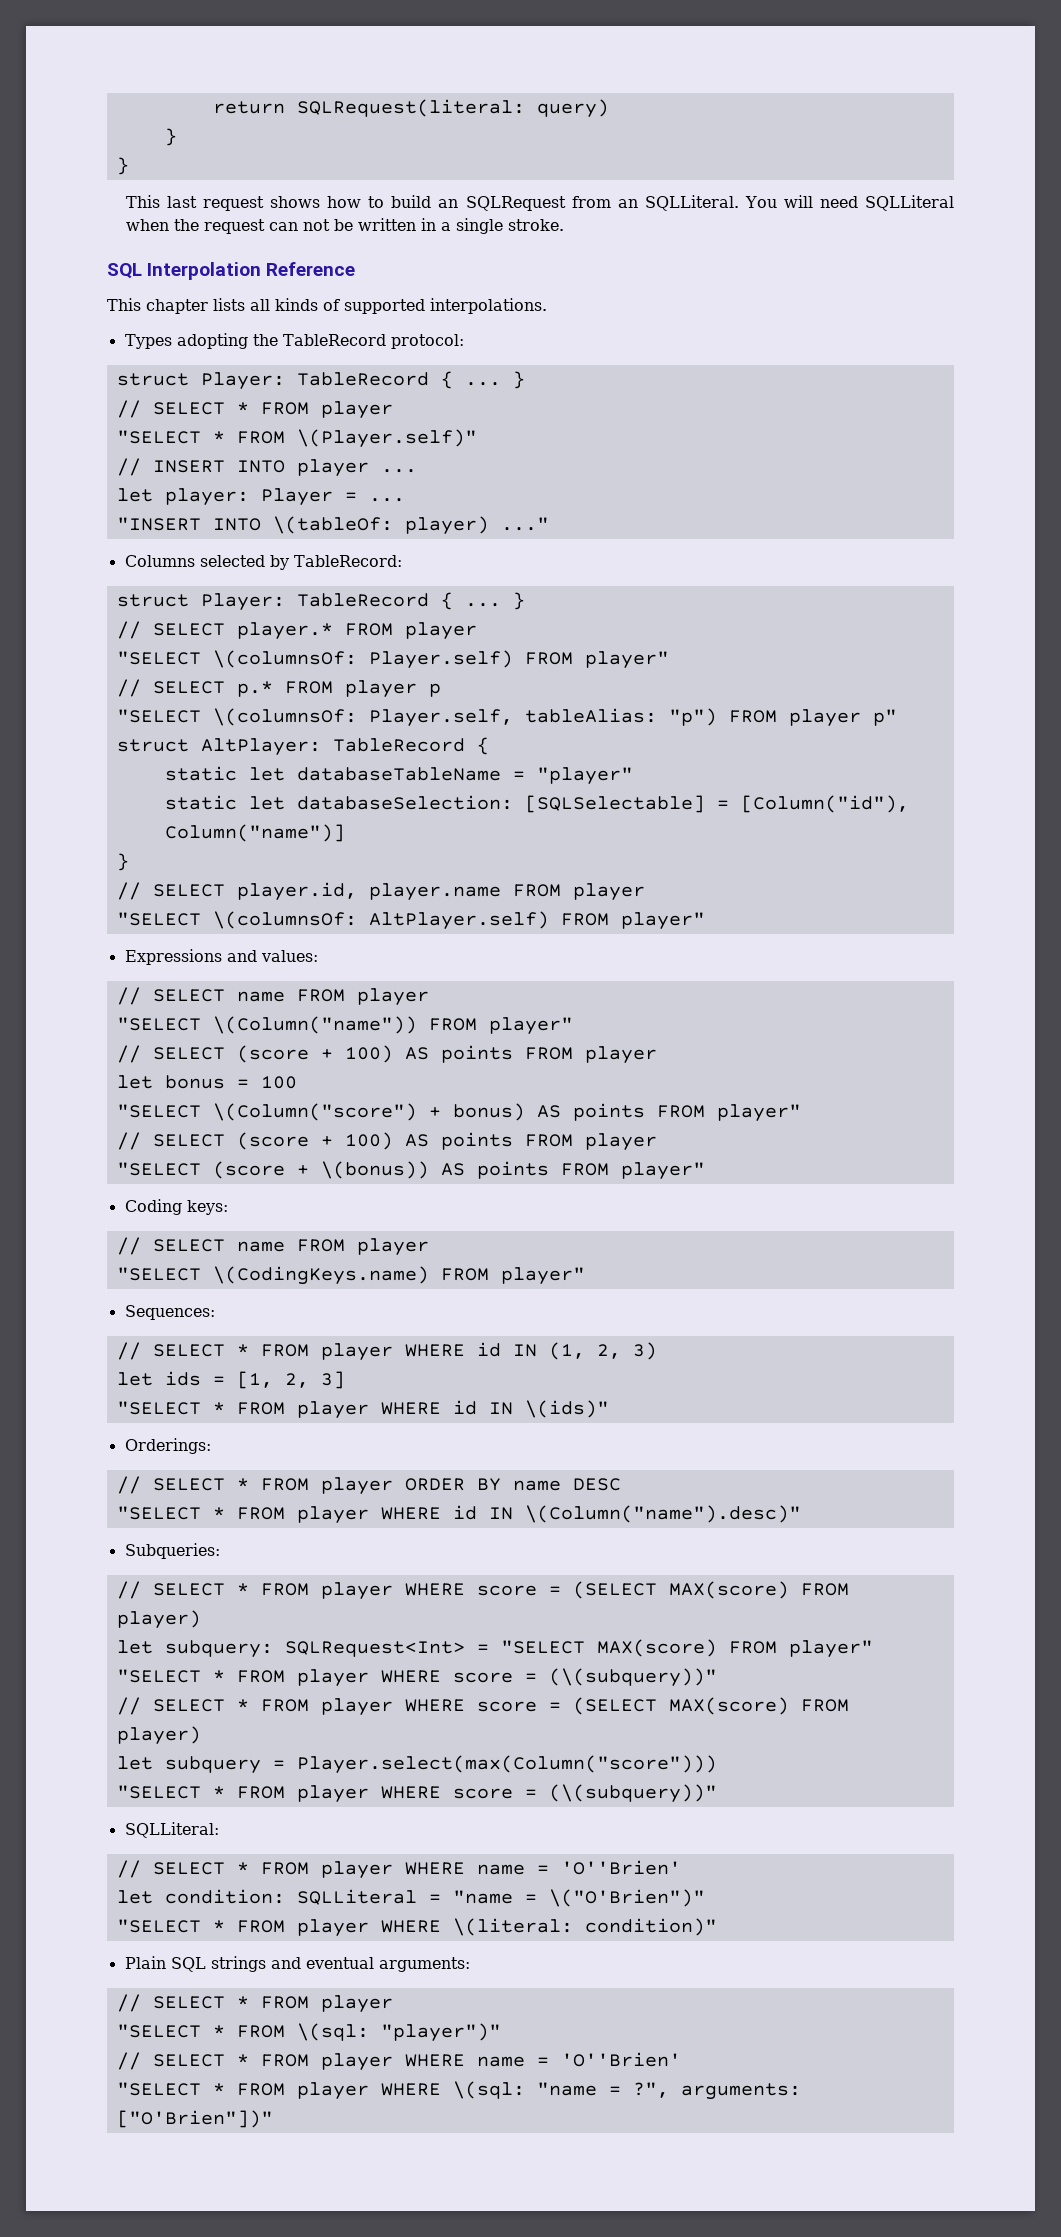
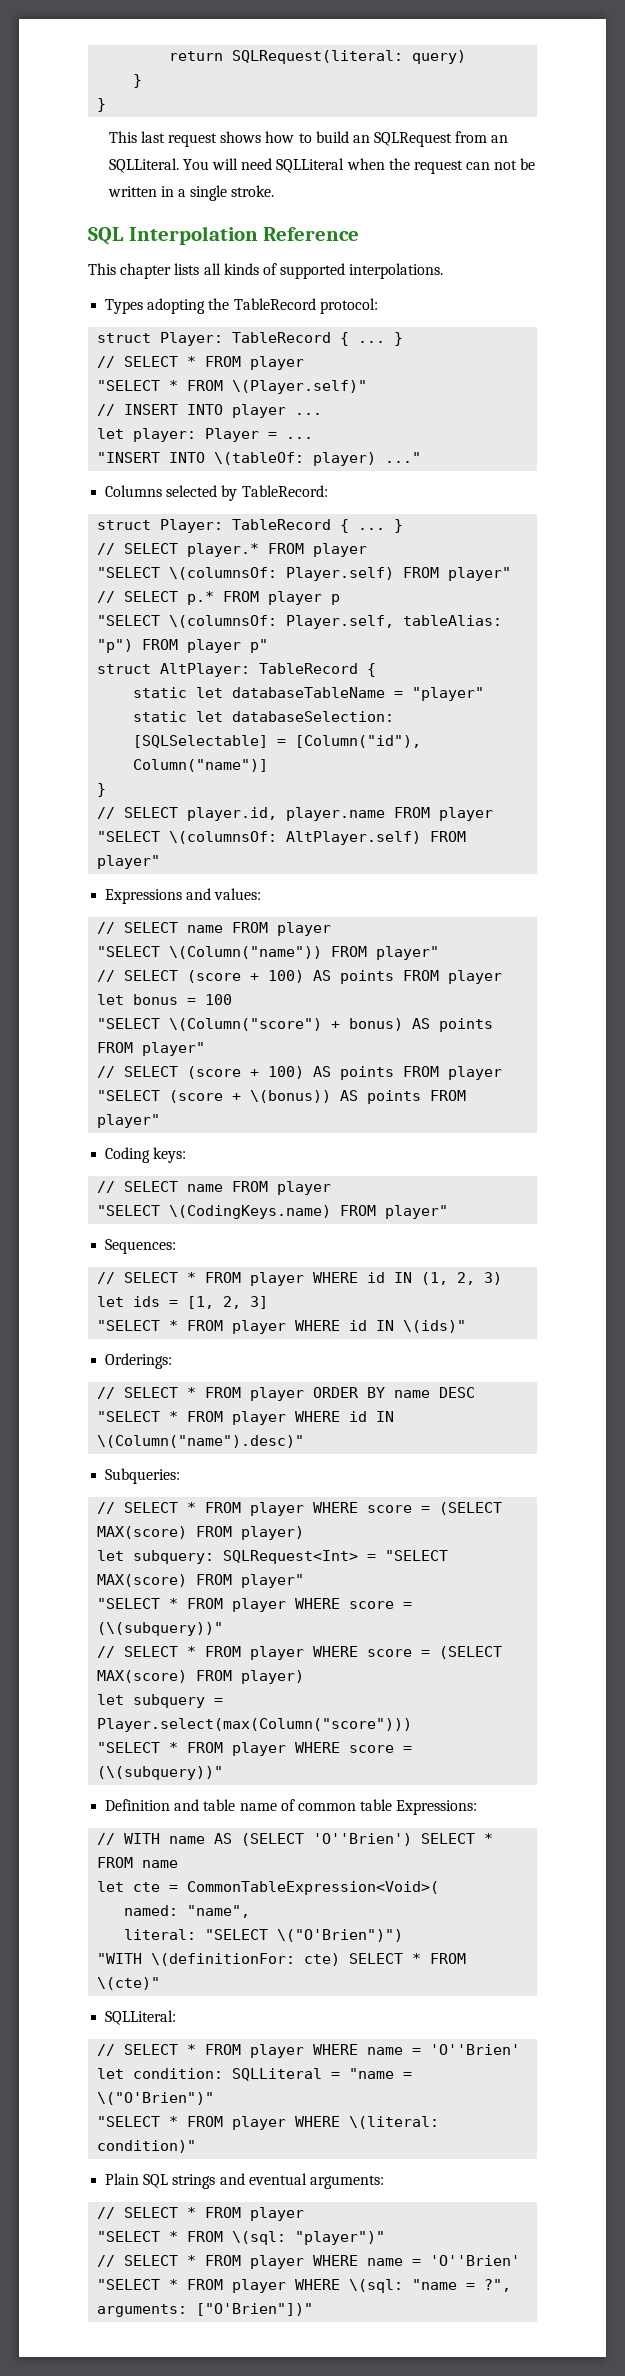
(717, 1793) none -> [105,1799,478,1815] [97,1833,494,1846] [97,1857,179,1868] [97,1881,440,1895] [124,1905,251,1918] [124,1929,404,1942] [97,1953,467,1966] [97,1977,161,1990] // Definition and table name of common table Expressions: // // WITH name AS (SELECT 'O''Brien') SELECT * FROM name // let cte = CommonTableExpression<Void>( // named: "name", // literal: "SELECT \("O'Brien")") // "WITH \(definitionFor: cte) SELECT * FROM \(cte)"

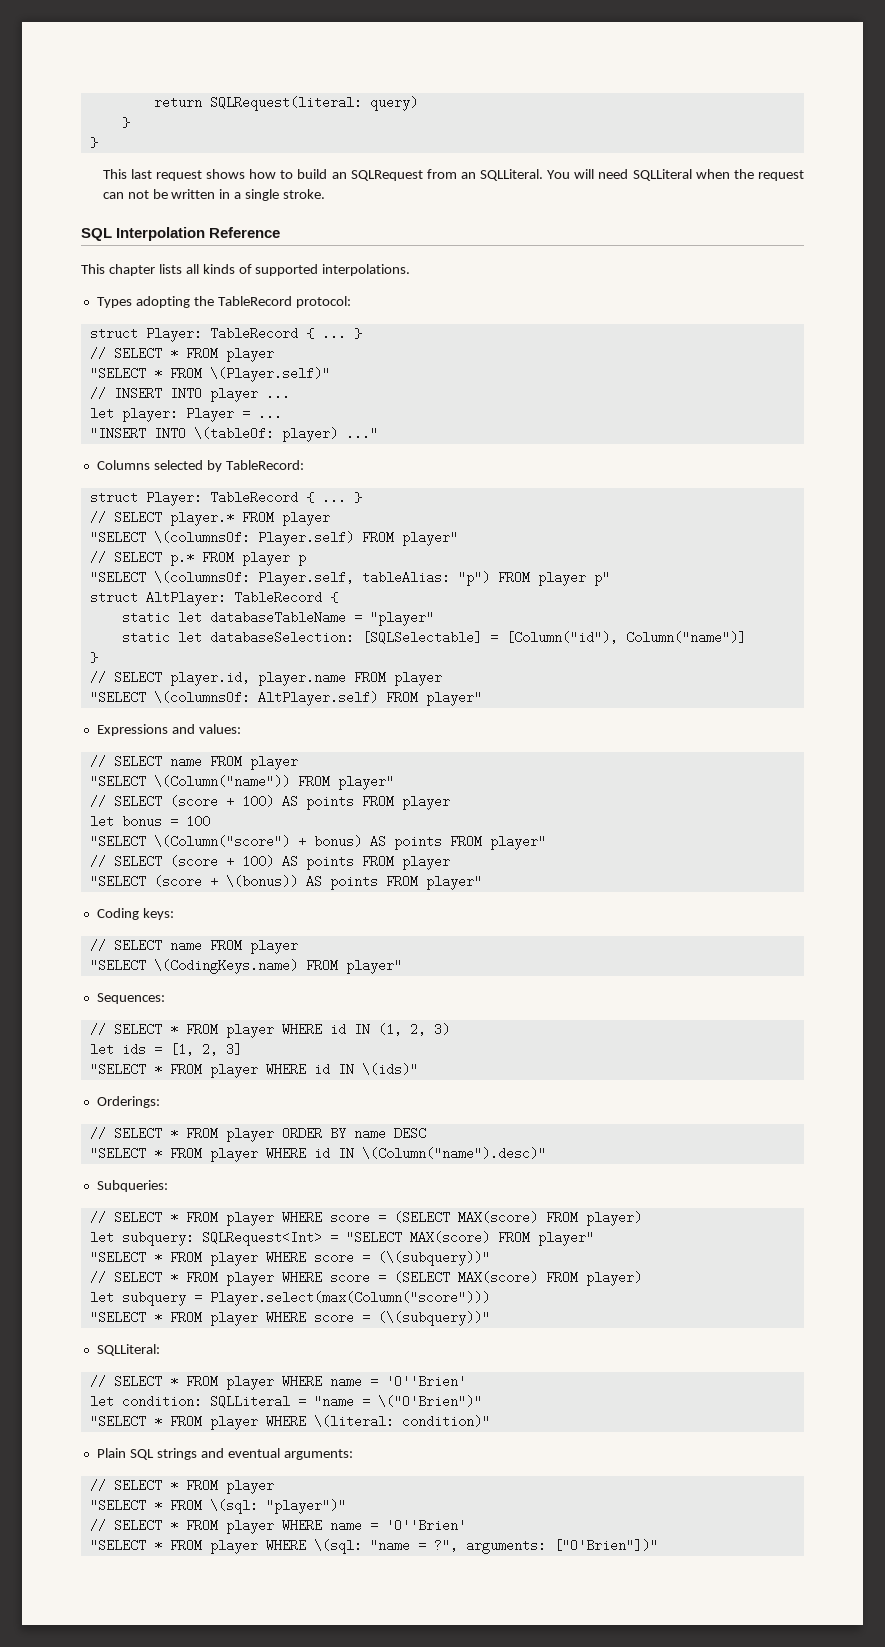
[105,1799,478,1815] [97,1833,494,1846] [97,1857,179,1868] [97,1881,440,1895] [124,1905,251,1918] [124,1929,404,1942] [97,1953,467,1966] [97,1977,161,1990] // Definition and table name of common table Expressions: // // WITH name AS (SELECT 'O''Brien') SELECT * FROM name // let cte = CommonTableExpression<Void>( // named: "name", // literal: "SELECT \("O'Brien")") // "WITH \(definitionFor: cte) SELECT * FROM \(cte)" -> (490, 1318) none

